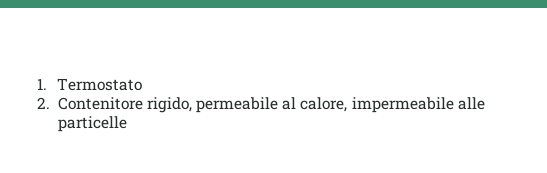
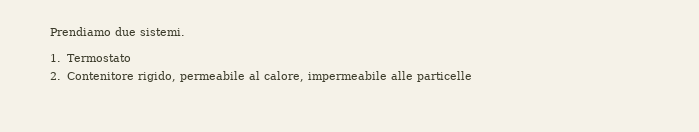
(37, 84) none -> [50,27,185,36] Prendiamo due sistemi. //

